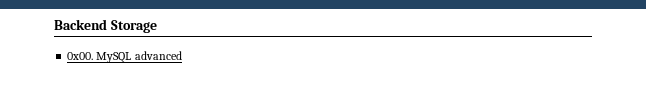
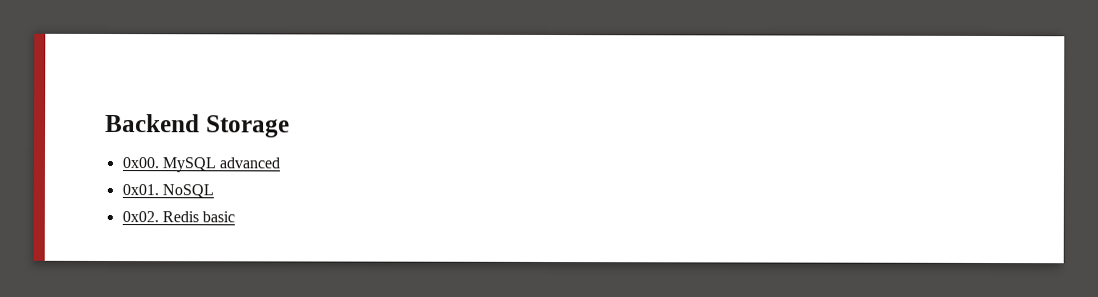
(182, 55) none -> [121,184,214,199] [121,211,236,223] // 0x01. NoSQL // 0x02. Redis basic

